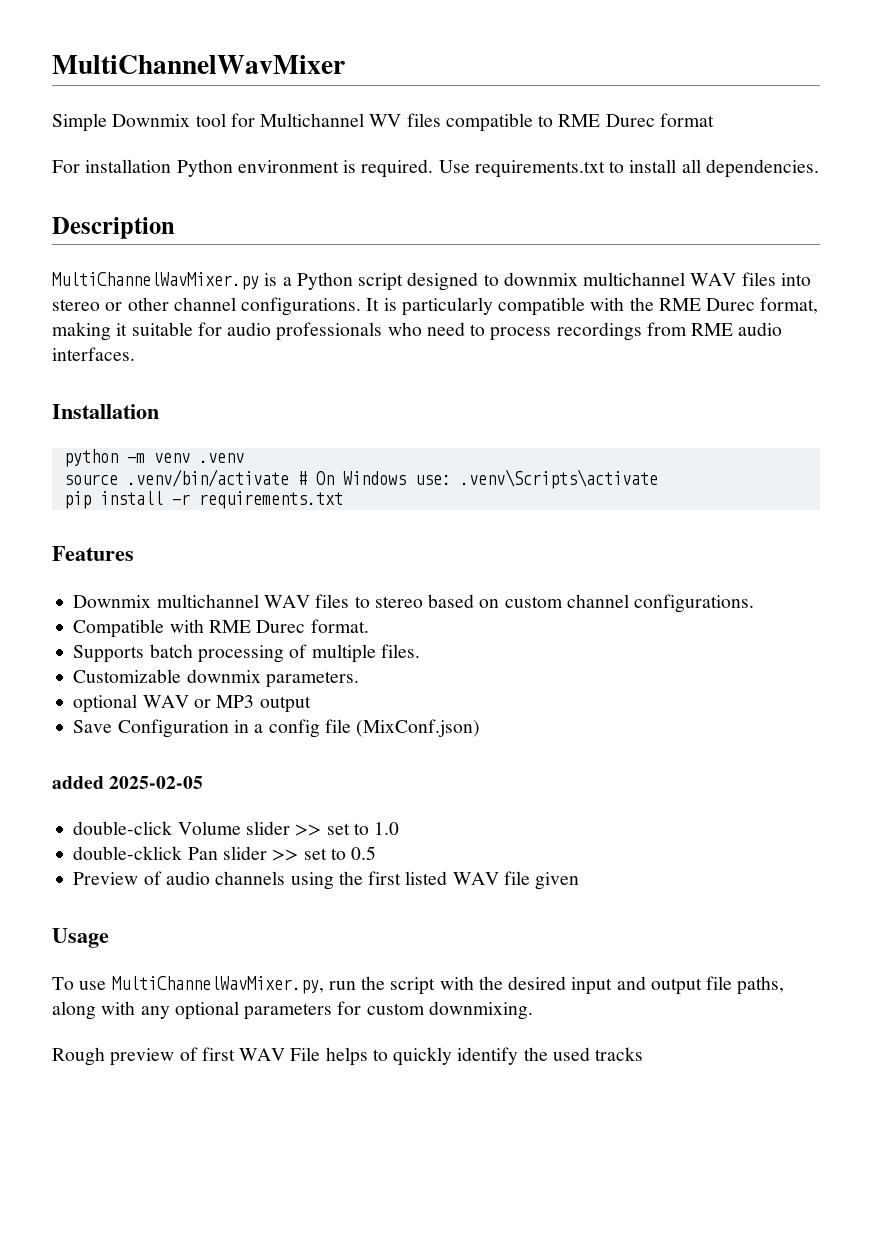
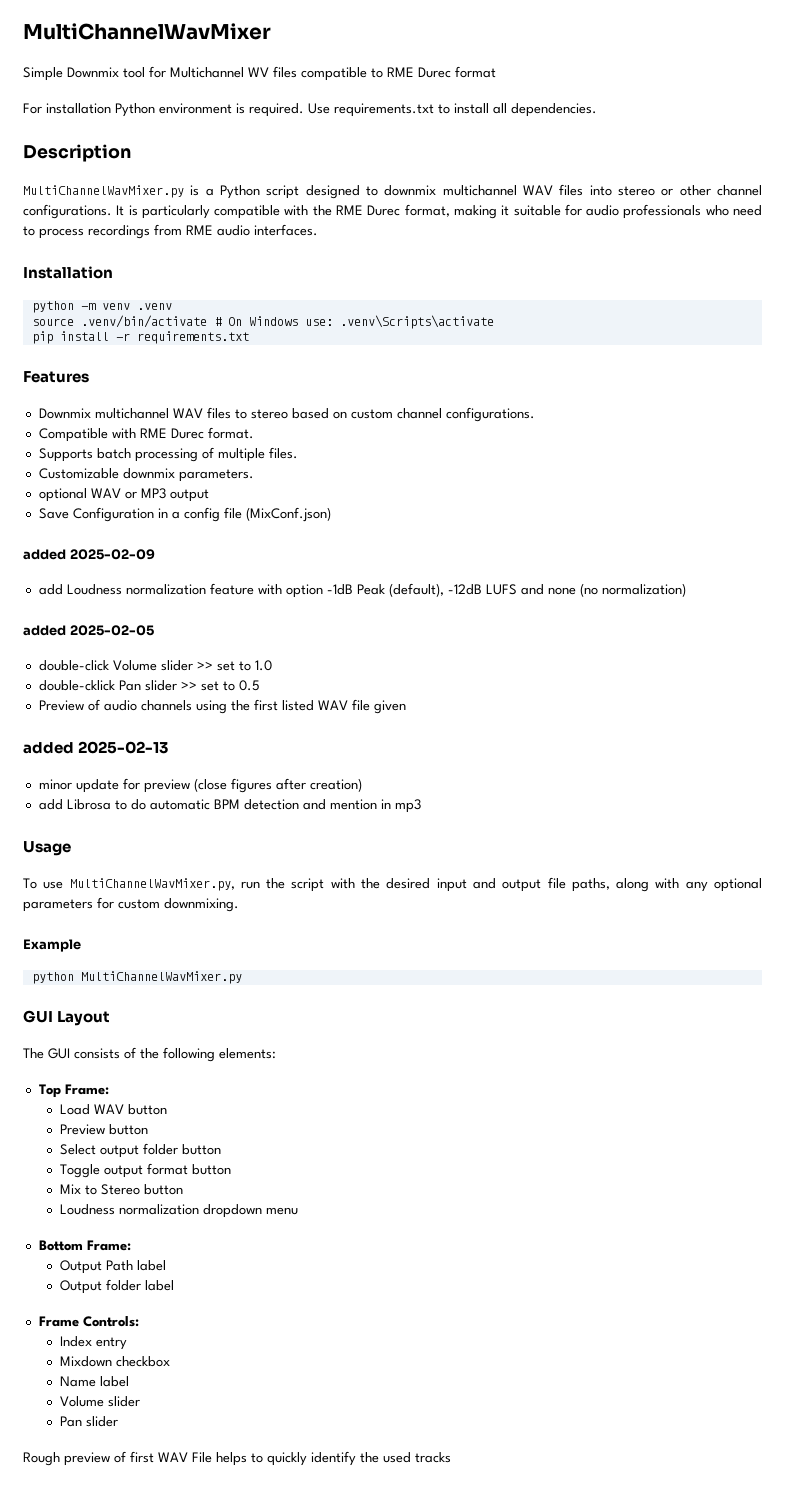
(481, 728) none -> [23,549,155,560] [38,583,686,598] // added 2025-02-09 // add Loudness normalization feature with option -1dB Peak (default), -12dB LUFS and none (no normalization)
(580, 881) none -> [23,741,169,754] [38,778,362,793] [38,799,421,813] // added 2025-02-13 // minor update for preview (close figures after creation) // add Librosa to do automatic BPM detection and mention in mp3
(533, 1010) none -> [23,939,81,952] [31,971,242,984] [23,1010,111,1026] [23,1047,276,1062] [38,1084,109,1098] [60,1104,168,1115] [60,1124,149,1135] [60,1143,222,1158] [60,1163,232,1178] [60,1184,184,1195] [60,1204,299,1218] [38,1240,131,1251] [60,1260,167,1274] [60,1279,175,1294] [38,1316,139,1327] [60,1336,128,1350] [60,1356,171,1367] [60,1376,130,1387] [60,1396,141,1407] [60,1416,119,1427] // Example // python MultiChannelWavMixer.py // GUI Layout // The GUI consists of the following elements: // Top Frame: // Load WAV button // Preview button // Select output folder button // Toggle output format button // Mix to Stereo button // Loudness normalization dropdown menu // Bottom Frame: // Output Path label // Output folder label // Frame Controls: // Index entry // Mixdown checkbox // Name label // Volume slider // Pan slider

